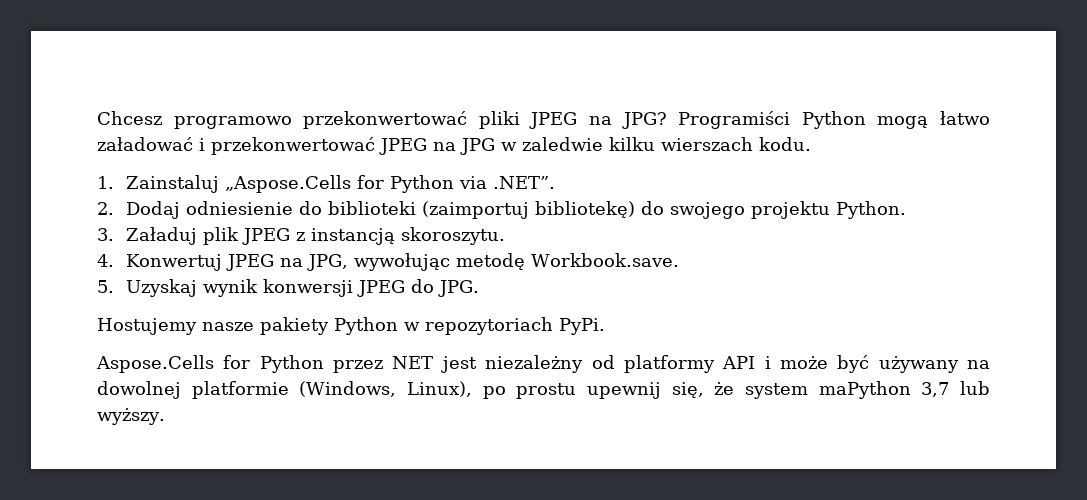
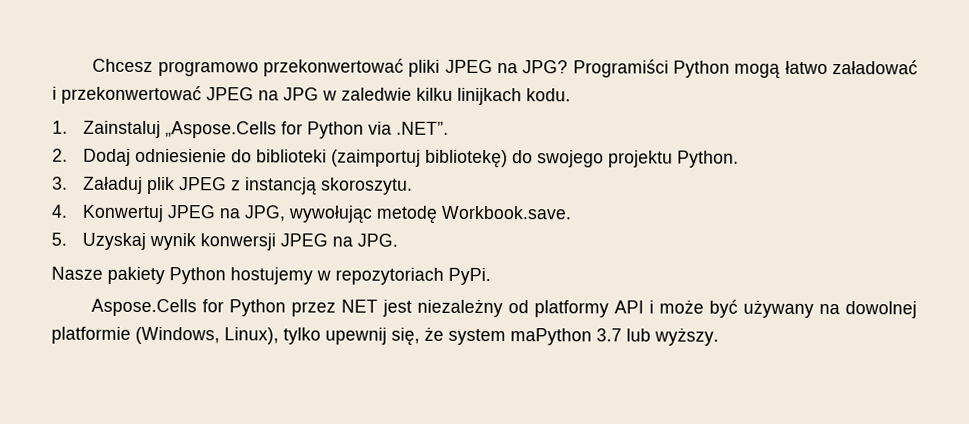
[661,137,753,151] wierszach -> [457,87,522,106] linijkach
[411,279,435,293] do -> [332,236,354,247] na
[97,318,254,335] Hostujemy nasze -> [51,266,103,280] Nasze
(398, 326) none -> [230,267,313,285] hostujemy
[482,383,577,399] po prostu -> [283,327,321,345] tylko
[921,382,950,397] 3,7 -> [596,328,622,342] 3.7

